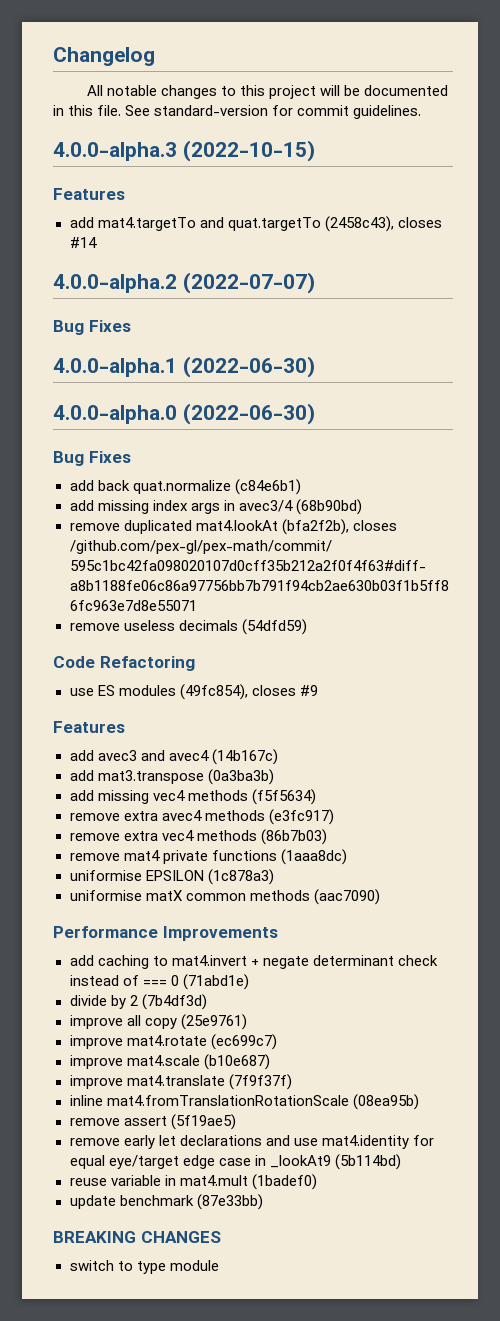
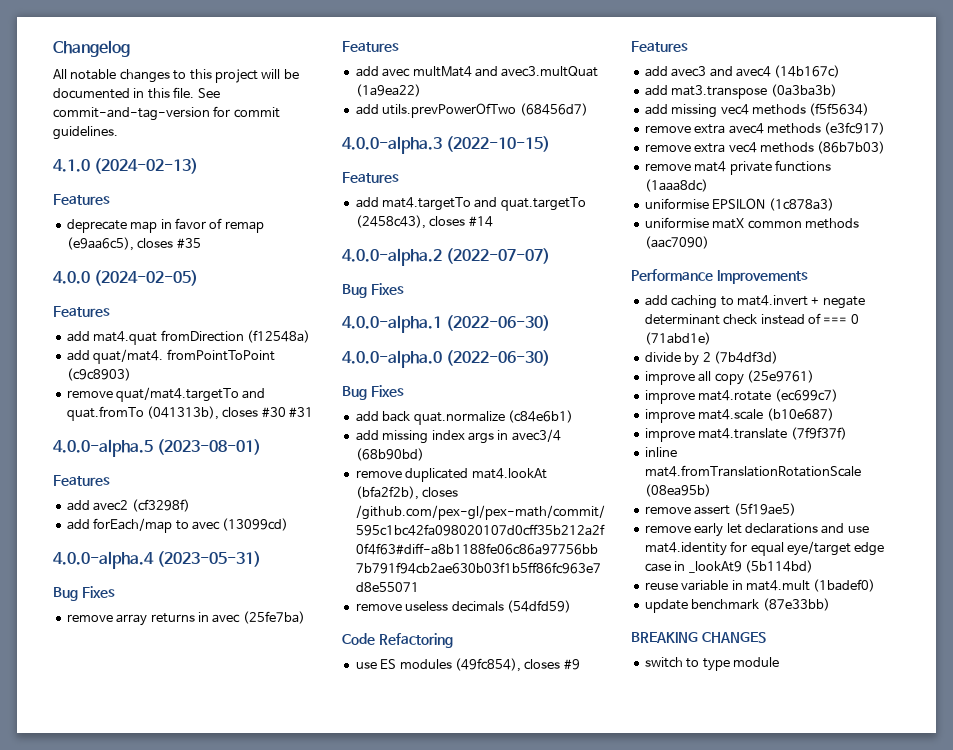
[154,105,269,116] standard-version -> [53,107,210,121] commit-and-tag-version
(422, 112) none -> [53,158,199,174] [53,194,110,205] [66,218,264,233] [66,237,201,251] [53,270,199,286] [53,306,110,317] [66,330,310,345] [66,349,276,364] [66,368,131,381] [66,387,266,402] [66,406,314,421] [53,439,262,457] [53,475,110,486] [66,499,190,512] [66,518,289,533] [53,551,262,569] [53,586,115,601] [66,611,305,626] [342,41,399,52] [355,66,599,77] [355,84,421,97] [355,103,588,118] // 4.1.0 (2024-02-13) // Features // deprecate map in favor of remap (e9aa6c5), closes #35 // 4.0.0 (2024-02-05) // Features // add mat4.quat fromDirection (f12548a) // add quat/mat4. fromPointToPoint (c9c8903) // remove quat/mat4.targetTo and quat.fromTo (041313b), closes #30 #31 // 4.0.0-alpha.5 (2023-08-01) // Features // add avec2 (cf3298f) // add forEach/map to avec (13099cd) // 4.0.0-alpha.4 (2023-05-31) // Bug Fixes // remove array returns in avec (25fe7ba) // Features // add avec multMat4 and avec3.multQuat (1a9ea22) // add utils.prevPowerOfTwo (68456d7)

